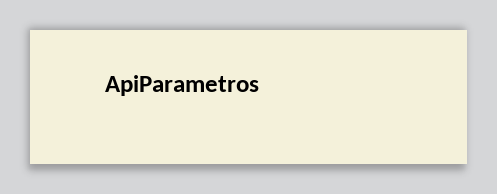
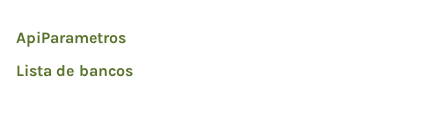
(259, 85) none -> [16,64,133,77] // Lista de bancos

